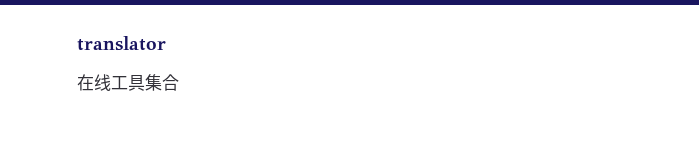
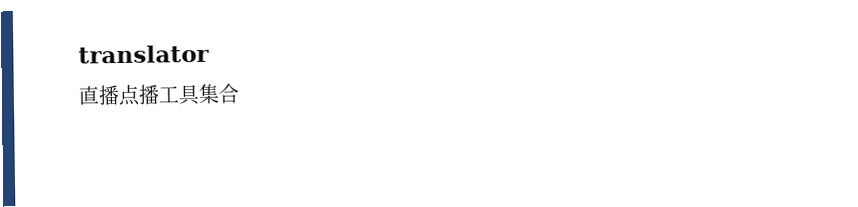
[77,74,111,91] 在线 -> [78,84,159,107] 直播点播

